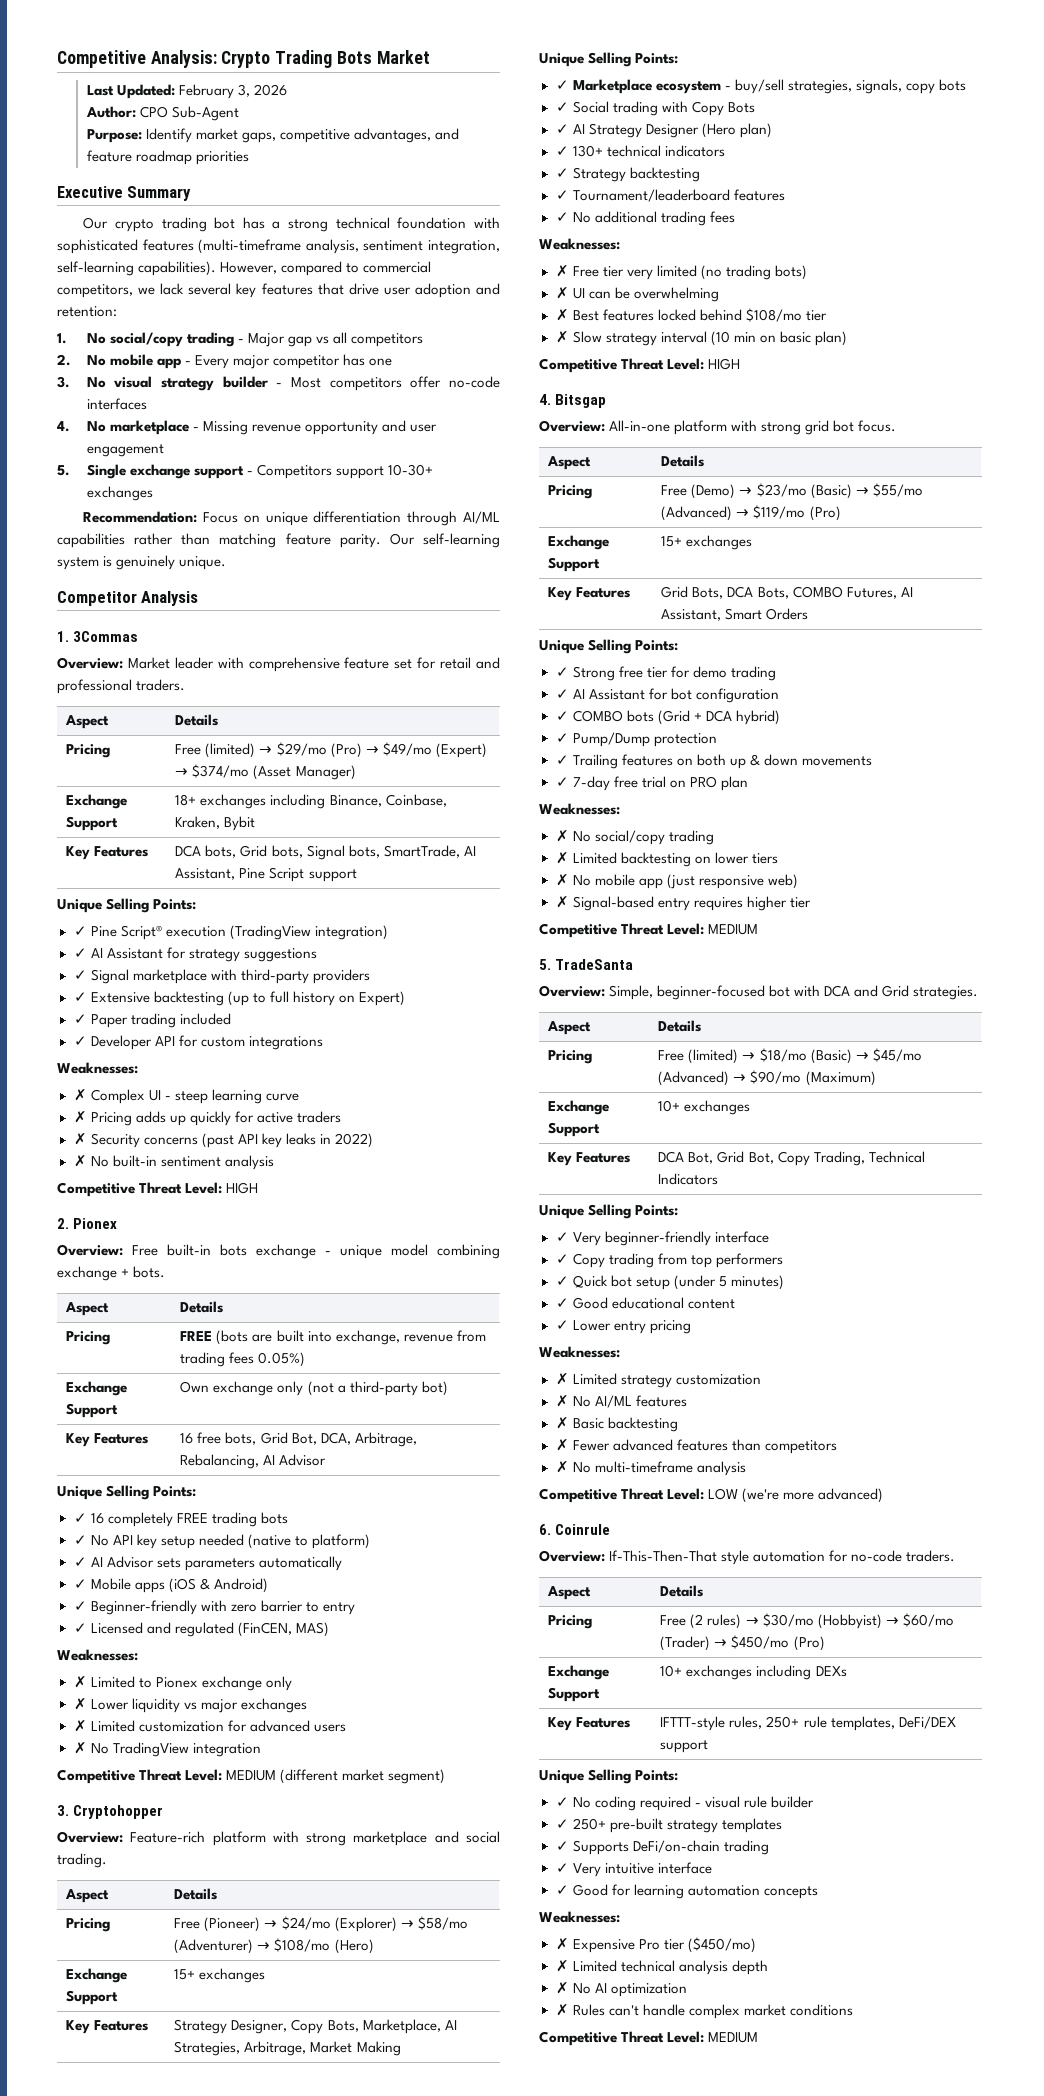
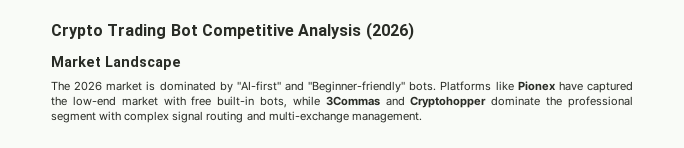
[57,50,430,68] [86,84,287,99] [85,106,239,121] [86,128,459,143] [86,150,249,165] [57,186,192,201] [83,217,500,232] [57,239,500,254] [57,261,432,276] [57,283,501,298] [57,306,117,317] [57,332,424,347] [57,354,393,369] [57,376,500,391] [86,398,147,410] [57,420,437,435] [86,444,164,457] [57,464,433,479] [86,486,153,501] [83,511,501,526] [57,533,501,548] [57,555,227,570] [57,591,199,606] [57,631,139,642] [57,657,501,672] [57,679,186,694] [65,715,110,729] [175,714,219,726] [66,744,111,758] [175,742,487,758] [175,764,356,780] [66,794,128,809] [66,816,119,831] [175,794,447,809] [175,816,256,831] [66,846,149,860] [175,845,476,860] [175,867,357,882] [57,898,197,913] [73,925,388,940] [73,947,317,962] [73,969,370,984] [73,991,405,1006] [73,1013,231,1028] [73,1035,323,1050] [57,1062,138,1074] [73,1089,299,1104] [73,1111,341,1126] [73,1133,373,1148] [73,1155,274,1170] [57,1182,259,1197] [57,1218,118,1229] [57,1244,500,1259] [57,1266,166,1281] [65,1302,110,1316] [180,1301,224,1313] [66,1331,111,1345] [180,1330,486,1345] [180,1352,306,1367] [66,1381,128,1396] [66,1403,119,1418] [180,1381,448,1396] [66,1433,149,1447] [180,1432,417,1447] [180,1454,327,1469] [57,1485,197,1500] [73,1512,288,1527] [73,1534,370,1549] [73,1556,342,1571] [73,1578,268,1593] [73,1600,355,1615] [73,1622,329,1637] [57,1649,138,1661] [73,1676,292,1691] [73,1698,307,1713] [73,1720,346,1732] [73,1742,261,1757] [57,1769,446,1784] [57,1805,164,1819] [57,1831,500,1846] [57,1853,107,1868] [65,1889,110,1903] [174,1888,218,1900] [66,1918,111,1932] [174,1916,468,1932] [174,1938,374,1954] [66,1968,128,1983] [66,1990,119,2005] [174,1968,266,1983] [66,2020,149,2034] [174,2019,457,2034] [174,2041,401,2056] [539,52,679,67] [555,79,966,94] [555,101,755,116] [555,123,772,138] [555,145,725,157] [555,167,700,182] [555,189,785,202] [555,211,735,226] [539,238,620,250] [555,265,807,280] [555,287,719,302] [555,308,827,322] [555,331,847,346] [539,358,741,373] [539,394,607,408] [539,420,897,435] [547,456,592,470] [661,455,705,467] [548,485,593,499] [661,483,923,499] [661,505,841,521] [548,535,610,550] [548,557,601,572] [661,535,753,550] [548,587,631,601] [661,586,913,599] [661,608,809,621] [539,639,679,654] [555,666,776,681] [555,688,779,703] [555,710,780,725] [555,732,717,747] [555,754,872,769] [555,776,748,791] [539,803,620,815] [555,830,714,845] [555,852,778,867] [555,874,798,889] [555,896,811,911] [539,923,759,938] [539,959,634,970] [539,985,979,1000] [547,1021,592,1035] [658,1020,702,1032] [548,1050,593,1064] [658,1048,922,1064] [658,1070,876,1086] [548,1100,610,1115] [548,1122,601,1137] [658,1100,751,1115] [548,1152,631,1166] [658,1151,925,1166] [658,1173,719,1185] [539,1204,679,1219] [555,1231,769,1246] [555,1253,783,1268] [555,1275,784,1290] [555,1297,735,1309] [555,1320,691,1334] [539,1346,620,1358] [555,1373,761,1388] [555,1395,687,1408] [555,1417,678,1432] [555,1439,837,1454] [555,1461,746,1476] [539,1488,884,1503] [539,1524,611,1535] [539,1550,956,1565] [547,1586,592,1600] [660,1585,704,1597] [548,1615,593,1629] [660,1613,954,1629] [660,1635,825,1651] [548,1665,610,1680] [548,1687,601,1702] [660,1665,847,1680] [548,1717,631,1731] [660,1716,956,1731] [660,1740,709,1753] [539,1769,679,1784] [555,1796,814,1811] [555,1818,782,1833] [555,1840,769,1855] [555,1862,712,1877] [555,1884,818,1899] [539,1911,620,1923] [555,1937,756,1953] [555,1960,768,1975] [555,1982,687,1997] [555,2004,853,2019] [539,2031,759,2046] Competitive Analysis: Crypto Trading Bots Market // Last Updated: February 3, 2026 // Author: CPO Sub-Agent // Purpose: Identify market gaps, competitive advantages, and feature roadmap priorities // Executive Summary // Our crypto trading bot has a strong technical foundation with sophisticated features (multi-timeframe analysis, sentiment integration, self-learning capabilities). However, compared to commercial competitors, we lack several key features that drive user adoption and retention: // 1. No social/copy trading - Major gap vs all competitors // 2. No mobile app - Every major competitor has one // 3. No visual strategy builder - Most competitors offer no-code interfaces // 4. No marketplace - Missing revenue opportunity and user engagement // 5. Single exchange support - Competitors support 10-30+ exchanges // Recommendation: Focus on unique differentiation through AI/ML capabilities rather than matching feature parity. Our self-learning system is genuinely unique. // Competitor Analysis // 1. 3Commas // Overview: Market leader with comprehensive feature set for retail and professional traders. // Aspect | Details // Pricing | Free (limited) → $29/mo (Pro) → $49/mo (Expert) → $374/mo (Asset Manager) // Exchange Support | 18+ exchanges including Binance, Coinbase, Kraken, Bybit // Key Features | DCA bots, Grid bots, Signal bots, SmartTrade, AI Assistant, Pine Script support // Unique Selling Points: // ✓ Pine Script® execution (TradingView integration) // ✓ AI Assistant for strategy suggestions // ✓ Signal marketplace with third-party providers // ✓ Extensive backtesting (up to full history on Expert) // ✓ Paper trading included // ✓ Developer API for custom integrations // Weaknesses: // ✗ Complex UI - steep learning curve // ✗ Pricing adds up quickly for active traders // ✗ Security concerns (past API key leaks in 2022) // ✗ No built-in sentiment analysis // Competitive Threat Level: HIGH // 2. Pionex // Overview: Free built-in bots exchange - unique model combining exchange + bots. // Aspect | Details // Pricing | FREE (bots are built into exchange, revenue from trading fees 0.05%) // Exchange Support | Own exchange only (not a third-party bot) // Key Features | 16 free bots, Grid Bot, DCA, Arbitrage, Rebalancing, AI Advisor // Unique Selling Points: // ✓ 16 completely FREE trading bots // ✓ No API key setup needed (native to platform) // ✓ AI Advisor sets parameters automatically // ✓ Mobile apps (iOS & Android) // ✓ Beginner-friendly with zero barrier to entry // ✓ Licensed and regulated (FinCEN, MAS) // Weaknesses: // ✗ Limited to Pionex exchange only // ✗ Lower liquidity vs major exchanges // ✗ Limited customization for advanced users // ✗ No TradingView integration // Competitive Threat Level: MEDIUM (different market segment) // 3. Cryptohopper // Overview: Feature-rich platform with strong marketplace and social trading. // Aspect | Details // Pricing | Free (Pioneer) → $24/mo (Explorer) → $58/mo (Adventurer) → $108/mo (Hero) // Exchange Support | 15+ exchanges // Key Features | Strategy Designer, Copy Bots, Marketplace, AI Strategies, Arbitrage, Market Making // Unique Selling Points: // ✓ Marketplace ecosystem - buy/sell strategies, signals, copy bots // ✓ Social trading with Copy Bots // ✓ AI Strategy Designer (Hero plan) // ✓ 130+ technical indicators // ✓ Strategy backtesting // ✓ Tournament/leaderboard features // ✓ No additional trading fees // Weaknesses: // ✗ Free tier very limited (no trading bots) // ✗ UI can be overwhelming // ✗ Best features locked behind $108/mo tier // ✗ Slow strategy interval (10 min on basic plan) // Competitive Threat Level: HIGH // 4. Bitsgap // Overview: All-in-one platform with strong grid bot focus. // Aspect | Details // Pricing | Free (Demo) → $23/mo (Basic) → $55/mo (Advanced) → $119/mo (Pro) // Exchange Support | 15+ exchanges // Key Features | Grid Bots, DCA Bots, COMBO Futures, AI Assistant, Smart Orders // Unique Selling Points: // ✓ Strong free tier for demo trading // ✓ AI Assistant for bot configuration // ✓ COMBO bots (Grid + DCA hybrid) // ✓ Pump/Dump protection // ✓ Trailing features on both up & down movements // ✓ 7-day free trial on PRO plan // Weaknesses: // ✗ No social/copy trading // ✗ Limited backtesting on lower tiers // ✗ No mobile app (just responsive web) // ✗ Signal-based entry requires higher tier // Competitive Threat Level: MEDIUM // 5. TradeSanta // Overview: Simple, beginner-focused bot with DCA and Grid strategies. // Aspect | Details // Pricing | Free (limited) → $18/mo (Basic) → $45/mo (Advanced) → $90/mo (Maximum) // Exchange Support | 10+ exchanges // Key Features | DCA Bot, Grid Bot, Copy Trading, Technical Indicators // Unique Selling Points: // ✓ Very beginner-friendly interface // ✓ Copy trading from top performers // ✓ Quick bot setup (under 5 minutes) // ✓ Good educational content // ✓ Lower entry pricing // Weaknesses: // ✗ Limited strategy customization // ✗ No AI/ML features // ✗ Basic backtesting // ✗ Fewer advanced features than competitors // ✗ No multi-timeframe analysis // Competitive Threat Level: LOW (we're more advanced) // 6. Coinrule // Overview: If-This-Then-That style automation for no-code traders. // Aspect | Details // Pricing | Free (2 rules) → $30/mo (Hobbyist) → $60/mo (Trader) → $450/mo (Pro) // Exchange Support | 10+ exchanges including DEXs // Key Features | IFTTT-style rules, 250+ rule templates, DeFi/DEX support // Unique Selling Points: // ✓ No coding required - visual rule builder // ✓ 250+ pre-built strategy templates // ✓ Supports DeFi/on-chain trading // ✓ Very intuitive interface // ✓ Good for learning automation concepts // Weaknesses: // ✗ Expensive Pro tier ($450/mo) // ✗ Limited technical analysis depth // ✗ No AI optimization // ✗ Rules can't handle complex market conditions // Competitive Threat Level: MEDIUM -> [51,22,414,40] [51,56,181,70] [51,81,633,93] [51,96,634,108] [51,111,422,123] Crypto Trading Bot Competitive Analysis (2026) // Market Landscape // The 2026 market is dominated by "AI-first" and "Beginner-friendly" bots. Platforms like Pionex have captured the low-end market with free built-in bots, while 3Commas and Cryptohopper dominate the professional segment with complex signal routing and multi-exchange management.

